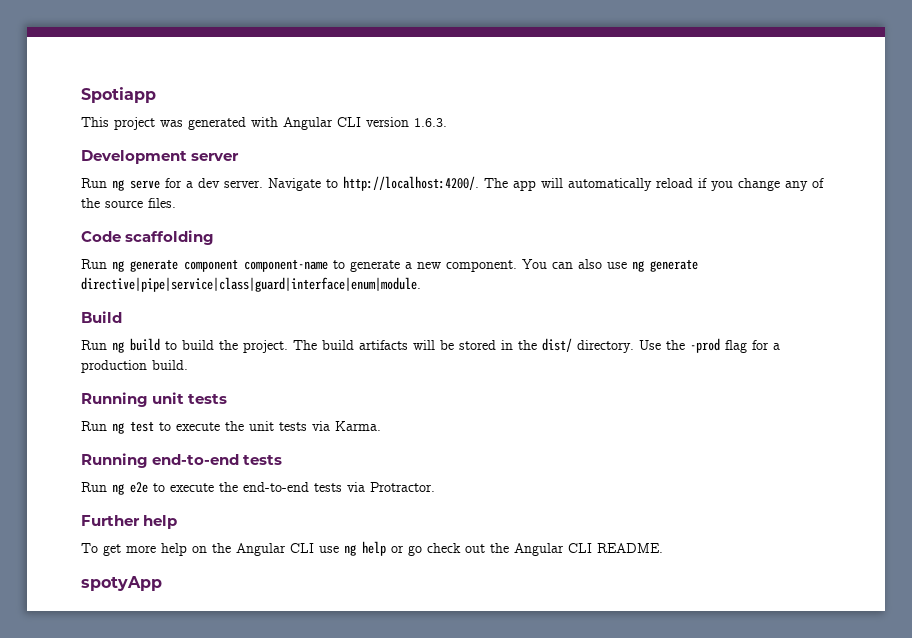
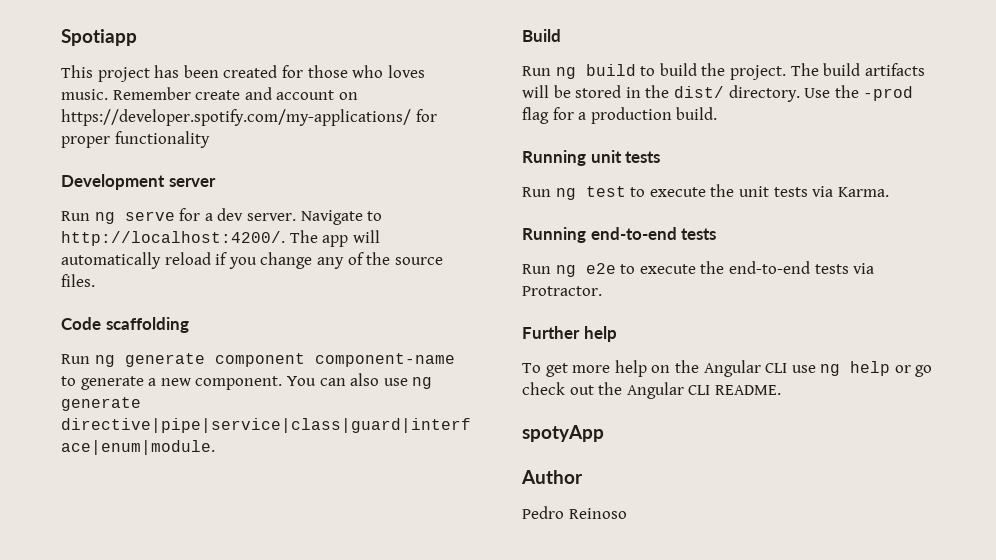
[160,117,447,130] was generated with Angular CLI version 1.6.3. -> [154,65,425,78] [61,87,358,100] [61,109,437,126] [61,131,210,148] has been created for those who loves music. Remember create and account on https://developer.spotify.com/my-applications/ for proper functionality
(162, 583) none -> [521,470,583,484] [522,506,627,519] // Author // Pedro Reinoso

